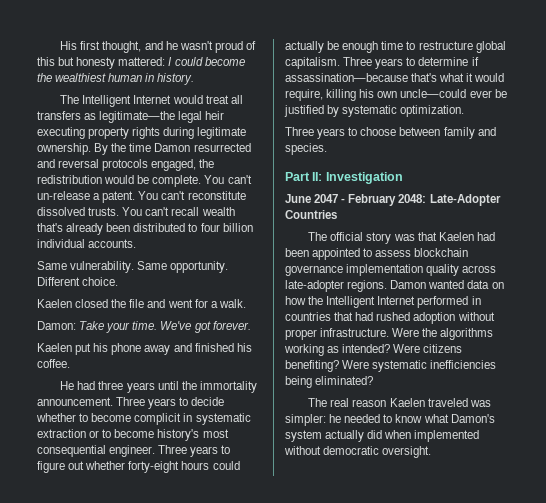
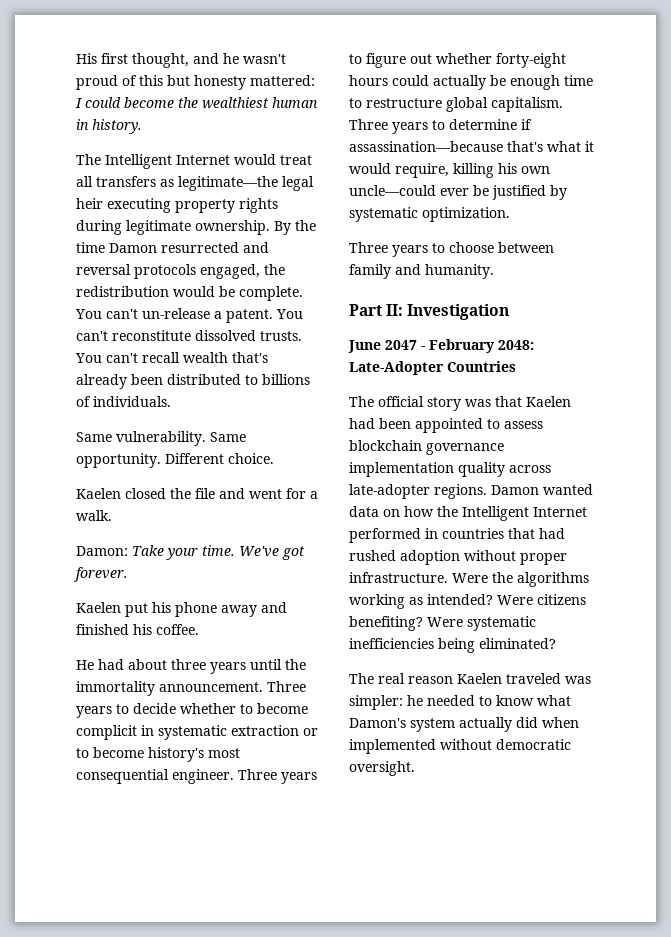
[200,223,253,232] [37,239,137,248] four billion individual accounts. -> [262,374,310,385] [76,396,171,407] billions of individuals.
(96, 385) none -> [128,659,167,670] about
[285,143,327,155] species. -> [425,264,494,279] humanity.

